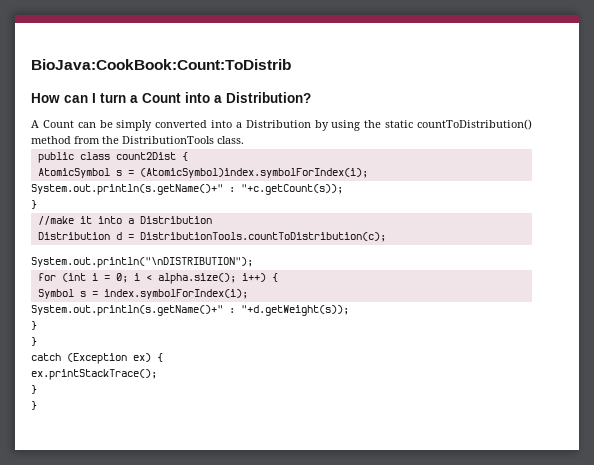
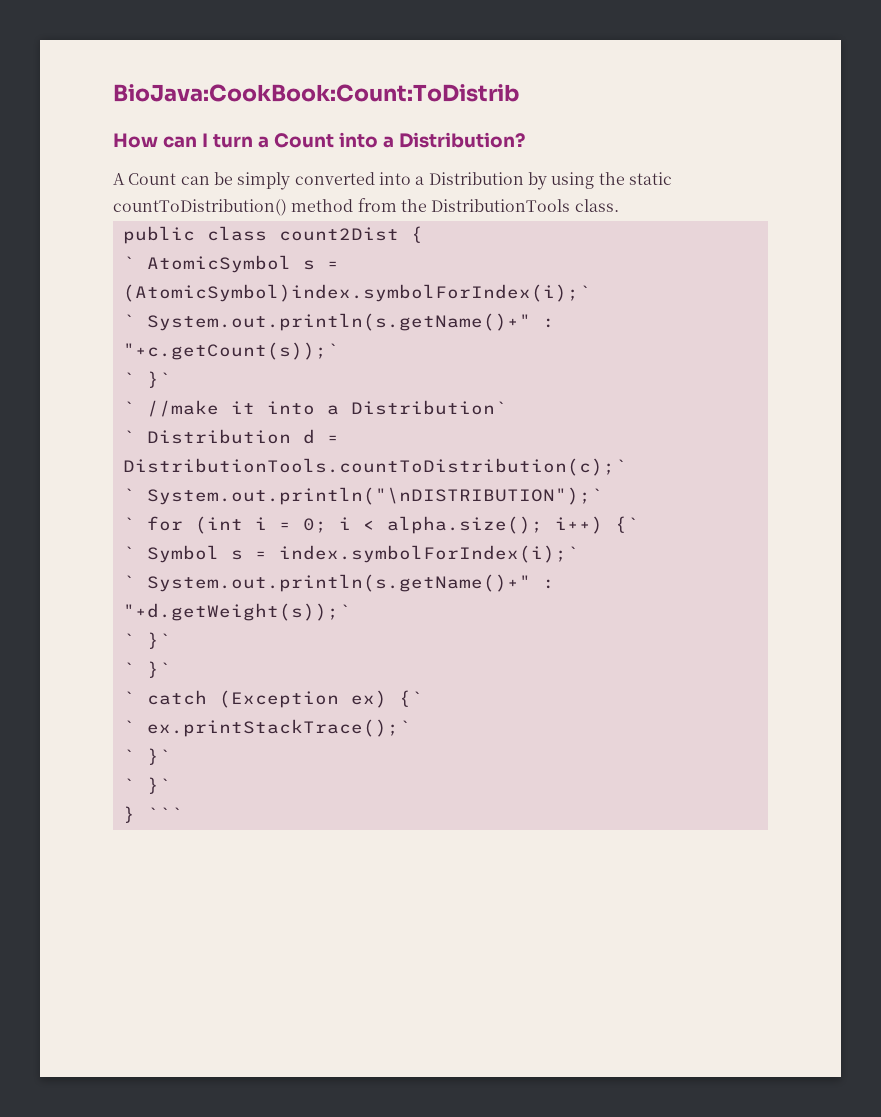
(188, 156) none -> [122,256,135,269] `
[139,168,368,178] [31,184,343,195] [31,200,37,209] (AtomicSymbol)index.symbolForIndex(i); // System.out.println(s.getName()+" : "+c.getCount(s)); // } // -> [122,284,591,302] [122,313,555,331] [122,342,339,360] [122,371,171,388] [122,401,135,414] (AtomicSymbol)index.symbolForIndex(i);` // ` System.out.println(s.getName()+" : "+c.getCount(s));` // ` }` // `
[139,216,212,224] Distribution // -> [350,400,507,415] [122,430,135,443] Distribution` // `
[139,232,386,242] [31,257,253,268] DistributionTools.countToDistribution(c); // System.out.println("\nDISTRIBUTION"); // -> [122,458,627,476] [122,487,603,505] [122,517,135,530] DistributionTools.countToDistribution(c);` // ` System.out.println("\nDISTRIBUTION");` // `
[271,273,278,282] { // -> [614,516,639,533] [122,546,135,559] {` // `
[103,289,248,299] [31,305,349,316] [31,321,37,330] [31,337,37,346] [31,353,163,364] [31,369,157,380] [31,385,37,394] [31,401,37,410] index.symbolForIndex(i); // System.out.println(s.getName()+" : "+d.getWeight(s)); // } // } // catch (Exception ex) { // ex.printStackTrace(); // } // } -> [278,545,579,563] [122,574,555,592] [122,603,351,621] [122,632,171,649] [122,661,171,678] [122,690,423,708] [122,719,411,737] [122,748,171,765] [122,777,171,794] [122,806,183,823] index.symbolForIndex(i);` // ` System.out.println(s.getName()+" : "+d.getWeight(s));` // ` }` // ` }` // ` catch (Exception ex) {` // ` ex.printStackTrace();` // ` }` // ` }` // } ```

